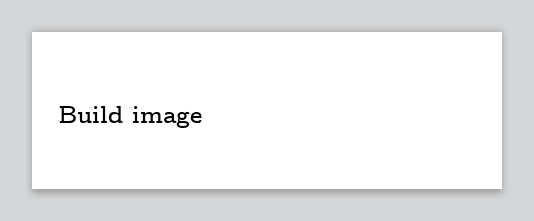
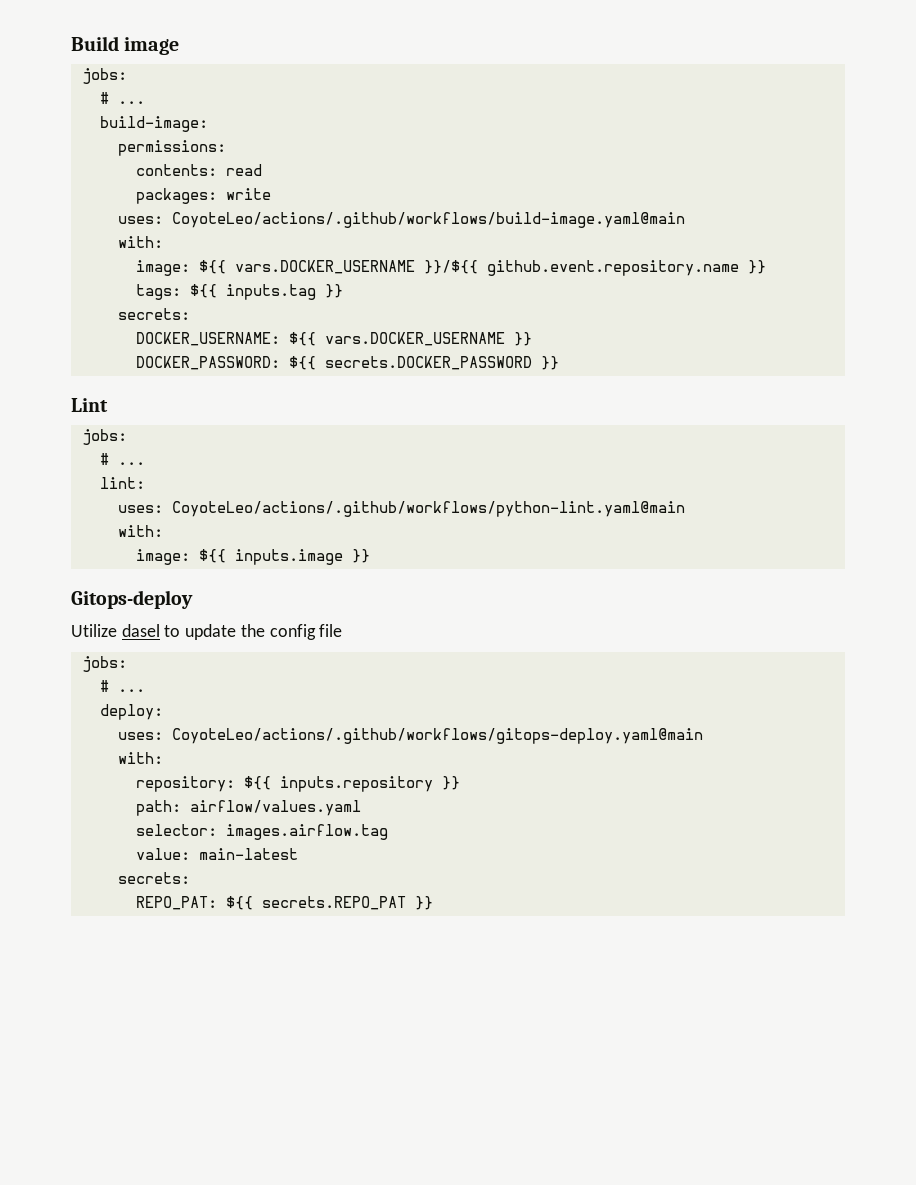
(202, 117) none -> [81,68,127,84] [99,92,145,104] [99,116,208,132] [117,140,226,156] [135,164,262,176] [135,188,271,204] [117,212,685,228] [117,236,163,248] [135,260,766,276] [135,284,343,300] [117,308,190,320] [135,332,532,346] [135,356,559,370] [71,398,108,412] [81,429,127,445] [99,453,145,465] [99,477,145,489] [117,501,685,517] [117,525,163,537] [135,549,370,565] [71,590,193,609] [71,624,343,640] [81,656,127,672] [99,680,145,692] [99,704,163,720] [117,728,703,744] [117,752,163,764] [135,776,460,792] [135,800,361,816] [135,824,388,840] [135,848,298,860] [117,872,190,884] [135,896,433,910] // jobs: // # ... // build-image: // permissions: // contents: read // packages: write // uses: CoyoteLeo/actions/.github/workflows/build-image.yaml@main // with: // image: ${{ vars.DOCKER_USERNAME }}/${{ github.event.repository.name }} // tags: ${{ inputs.tag }} // secrets: // DOCKER_USERNAME: ${{ vars.DOCKER_USERNAME }} // DOCKER_PASSWORD: ${{ secrets.DOCKER_PASSWORD }} // Lint // jobs: // # ... // lint: // uses: CoyoteLeo/actions/.github/workflows/python-lint.yaml@main // with: // image: ${{ inputs.image }} // Gitops-deploy // Utilize dasel to update the config file // jobs: // # ... // deploy: // uses: CoyoteLeo/actions/.github/workflows/gitops-deploy.yaml@main // with: // repository: ${{ inputs.repository }} // path: airflow/values.yaml // selector: images.airflow.tag // value: main-latest // secrets: // REPO_PAT: ${{ secrets.REPO_PAT }}

